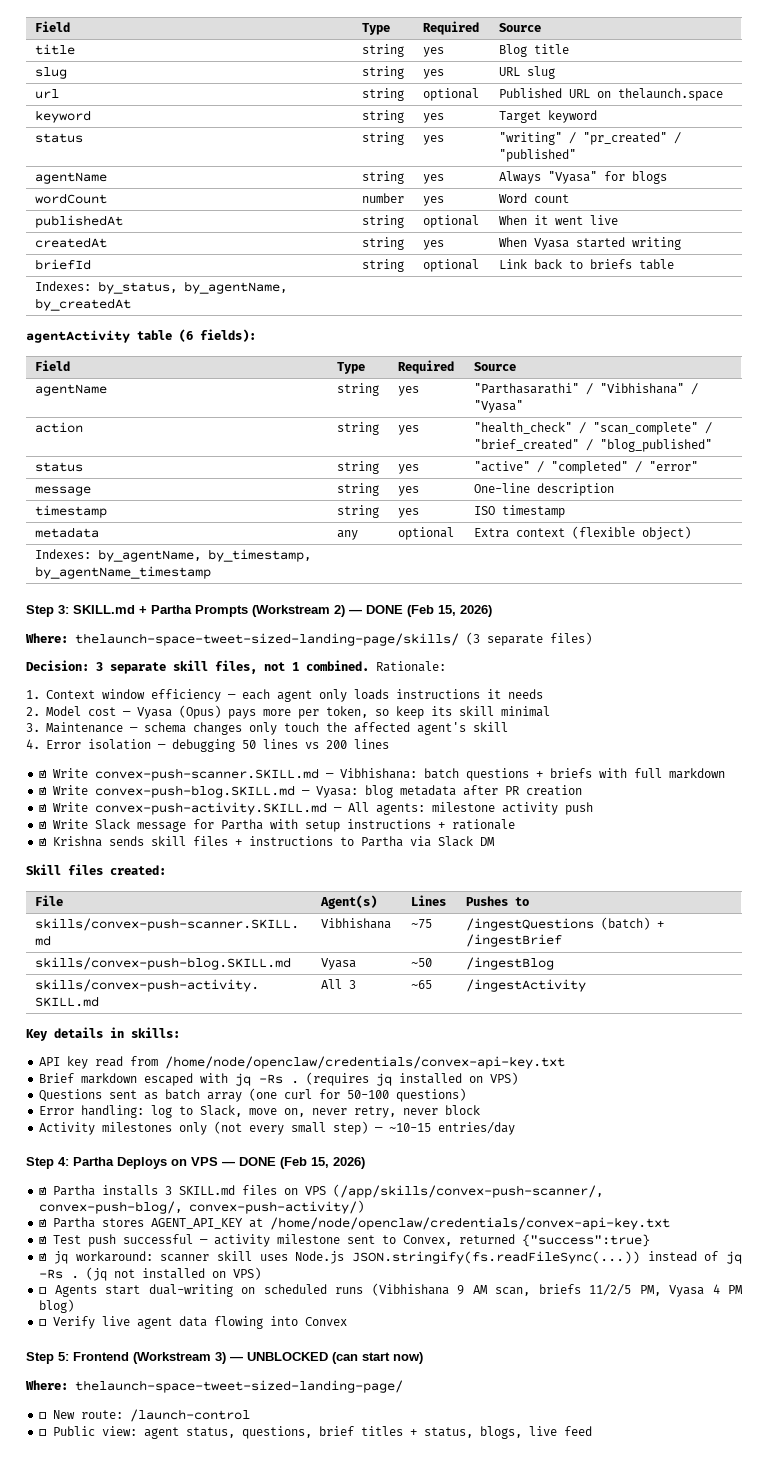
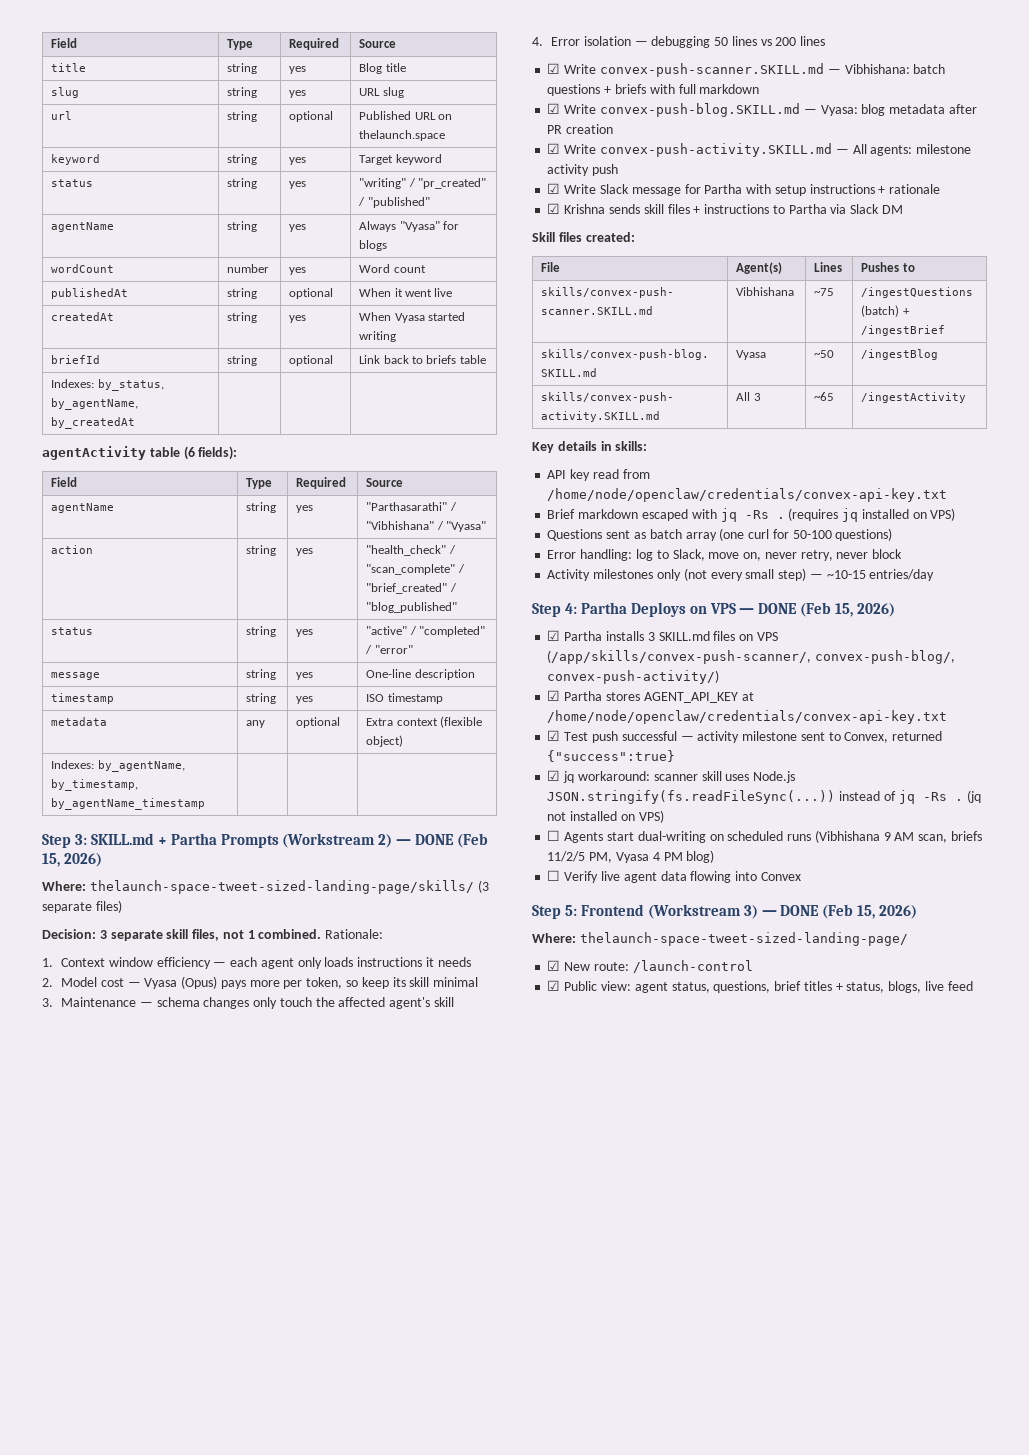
[247,1352,423,1364] UNBLOCKED (can start now) -> [780,904,918,919] DONE (Feb 15, 2026)
[39,1412,47,1419] ☐ -> [547,960,561,971] ☑
[39,1429,47,1436] ☐ -> [547,980,561,991] ☑

